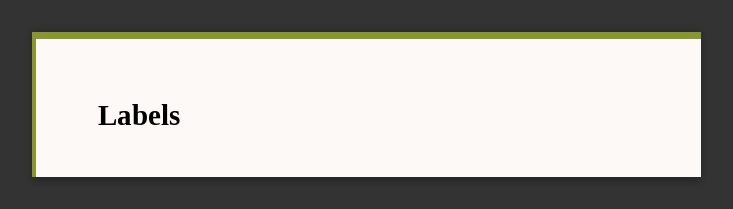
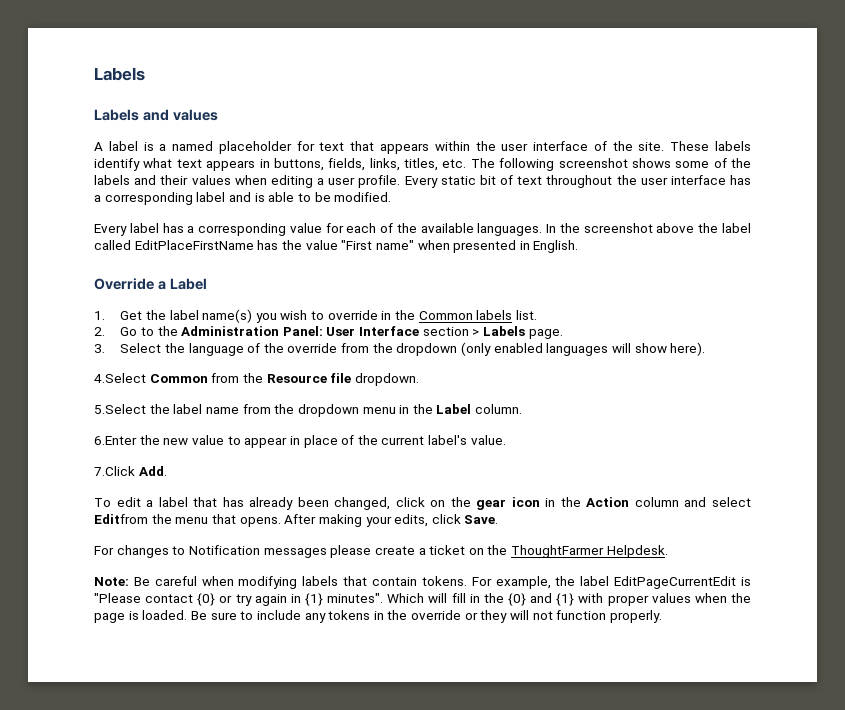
[98,104,180,125] Labels -> [94,67,145,81] [94,109,218,121] [94,141,752,154] [94,158,751,171] [94,175,751,188] [94,192,392,205] [94,223,751,236] [94,240,579,253] [94,278,207,290] [94,309,537,323] [94,326,563,339] [94,342,706,356] [94,373,419,386] [94,404,523,417] [94,435,506,448] [94,466,167,476] [94,497,752,510] [94,514,499,527] [94,545,668,558] [94,576,751,589] [94,593,752,606] [94,610,662,623] Labels // Labels and values // A label is a named placeholder for text that appears within the user interface of the site. These labels identify what text appears in buttons, fields, links, titles, etc. The following screenshot shows some of the labels and their values when editing a user profile. Every static bit of text throughout the user interface has a corresponding label and is able to be modified. // Every label has a corresponding value for each of the available languages. In the screenshot above the label called EditPlaceFirstName has the value "First name" when presented in English. // Override a Label // 1. Get the label name(s) you wish to override in the Common labels list. // 2. Go to the Administration Panel: User Interface section > Labels page. // 3. Select the language of the override from the dropdown (only enabled languages will show here). // 4.Select Common from the Resource file dropdown. // 5.Select the label name from the dropdown menu in the Label column. // 6.Enter the new value to appear in place of the current label's value. // 7.Click Add. // To edit a label that has already been changed, click on the gear icon in the Action column and select Editfrom the menu that opens. After making your edits, click Save. // For changes to Notification messages please create a ticket on the ThoughtFarmer Helpdesk. // Note: Be careful when modifying labels that contain tokens. For example, the label EditPageCurrentEdit is "Please contact {0} or try again in {1} minutes". Which will fill in the {0} and {1} with proper values when the page is loaded. Be sure to include any tokens in the override or they will not function properly.

